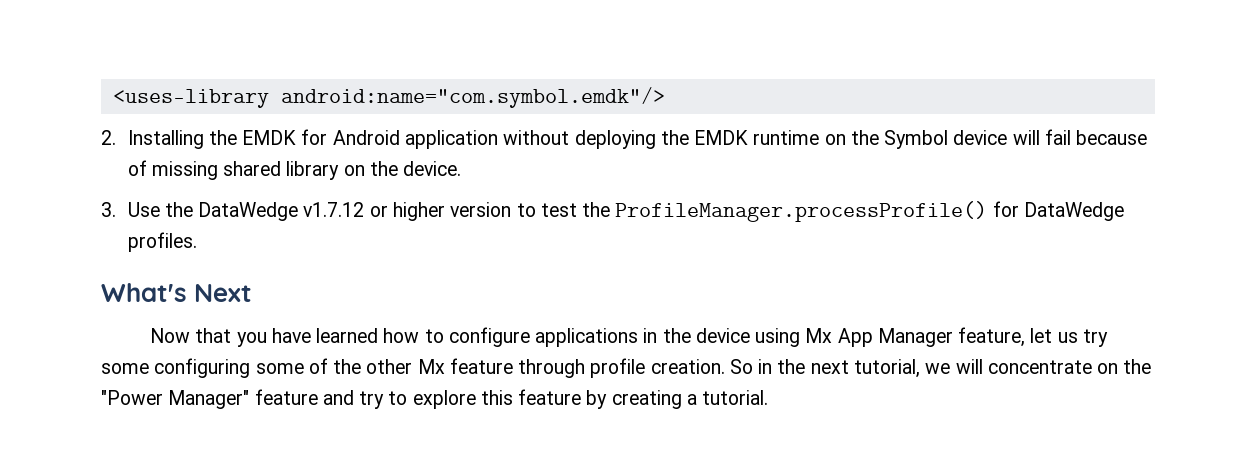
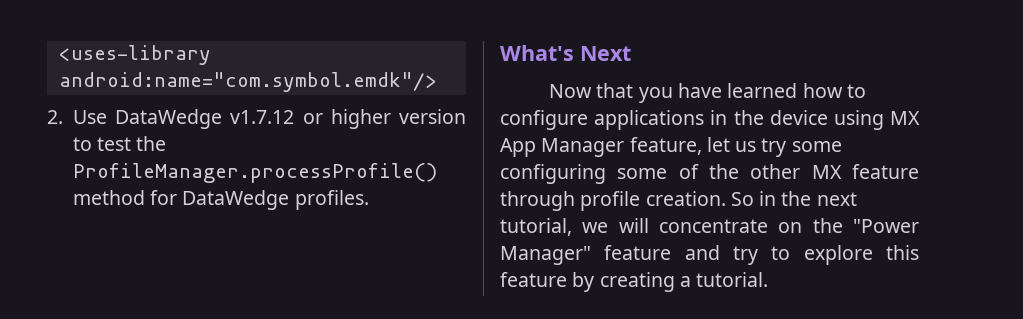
[127,129,1148,149] [127,160,462,180] [101,202,193,217] Installing the EMDK for Android application without deploying the EMDK runtime on the Symbol device will fail because of missing shared library on the device. // 3. Use the -> [72,110,107,124] Use
(988, 211) none -> [72,190,145,205] method
[805,328,833,343] Mx -> [890,111,920,125] MX
[417,359,445,374] Mx -> [811,165,842,179] MX

